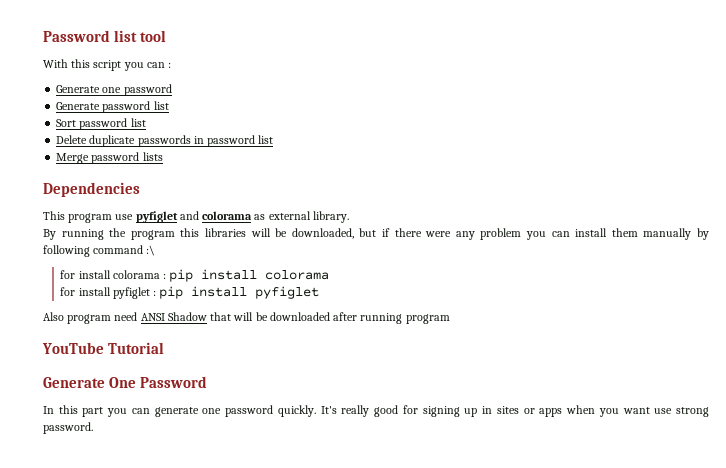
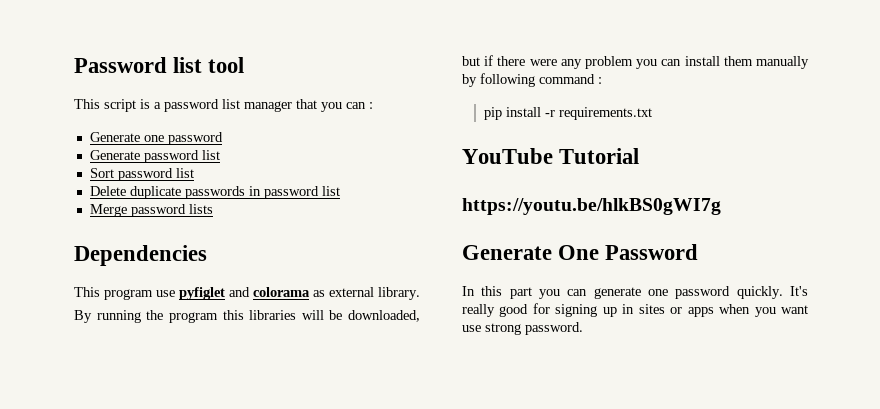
[43,59,122,71] With this script -> [74,99,317,112] This script is a password list manager that
[146,245,156,256] [60,269,330,282] [60,286,320,299] [43,312,450,324] :\ // for install colorama : pip install colorama // for install pyfiglet : pip install pyfiglet // Also program need ANSI Shadow that will be downloaded after running program -> [598,77,602,84] [484,107,653,120] : // pip install -r requirements.txt
(165, 348) none -> [462,198,721,215] // https://youtu.be/hlkBS0gWI7g

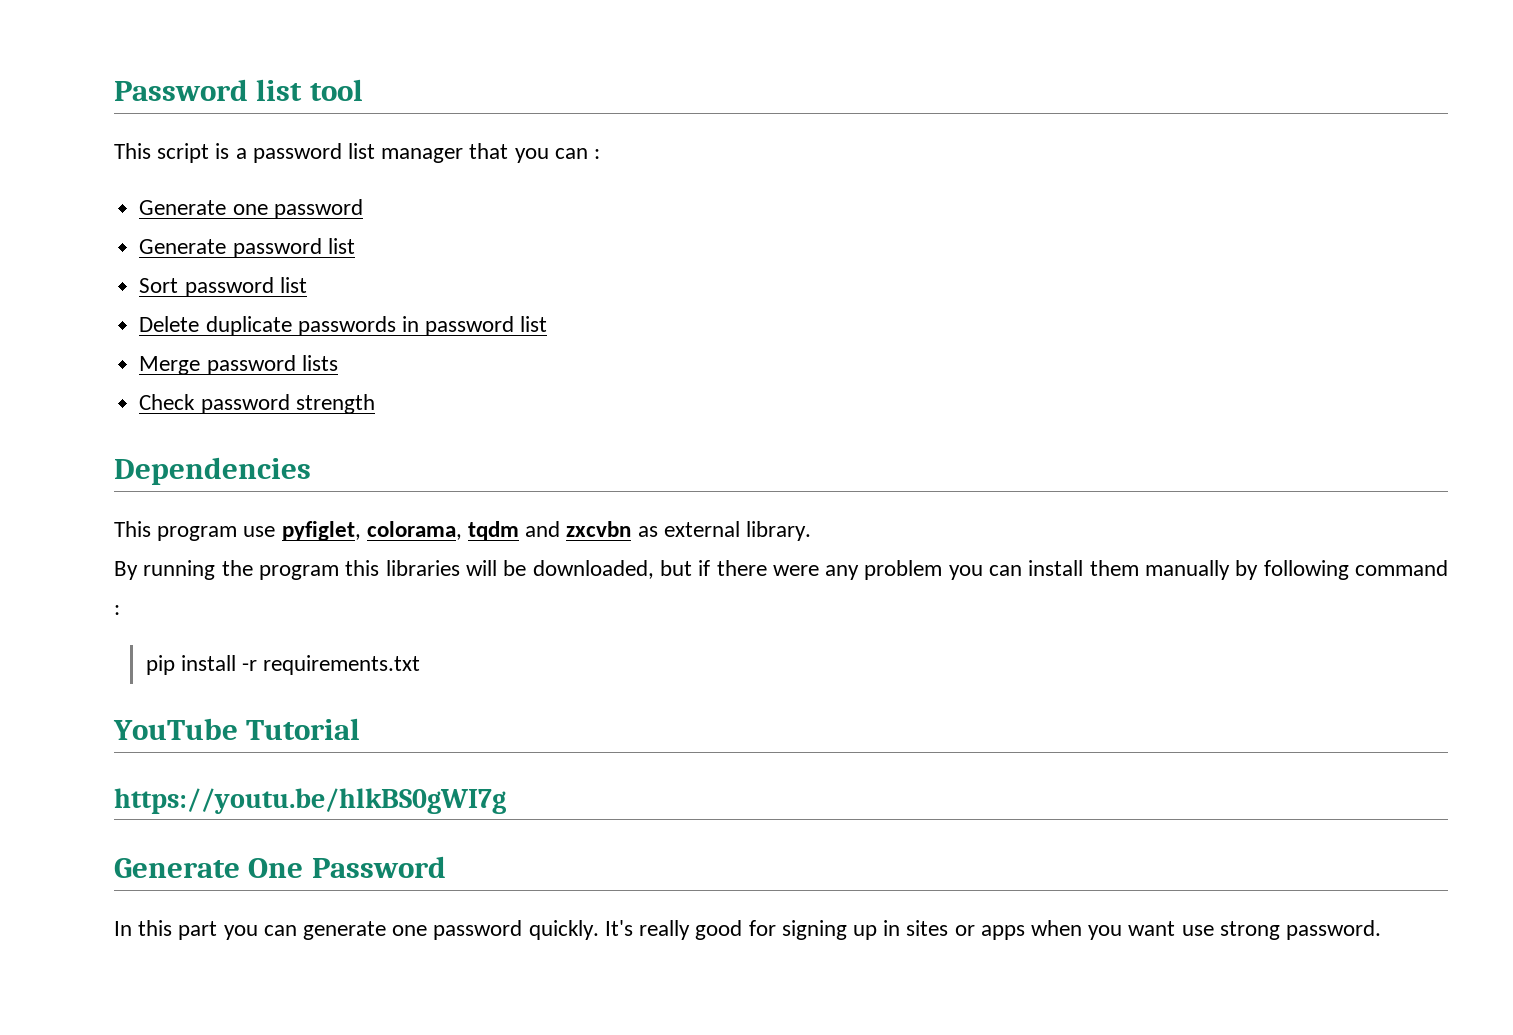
(213, 209) none -> [139,394,375,414] // Check password strength
[179,287,310,300] pyfiglet and colorama -> [281,521,632,541] pyfiglet, colorama, tqdm and zxcvbn

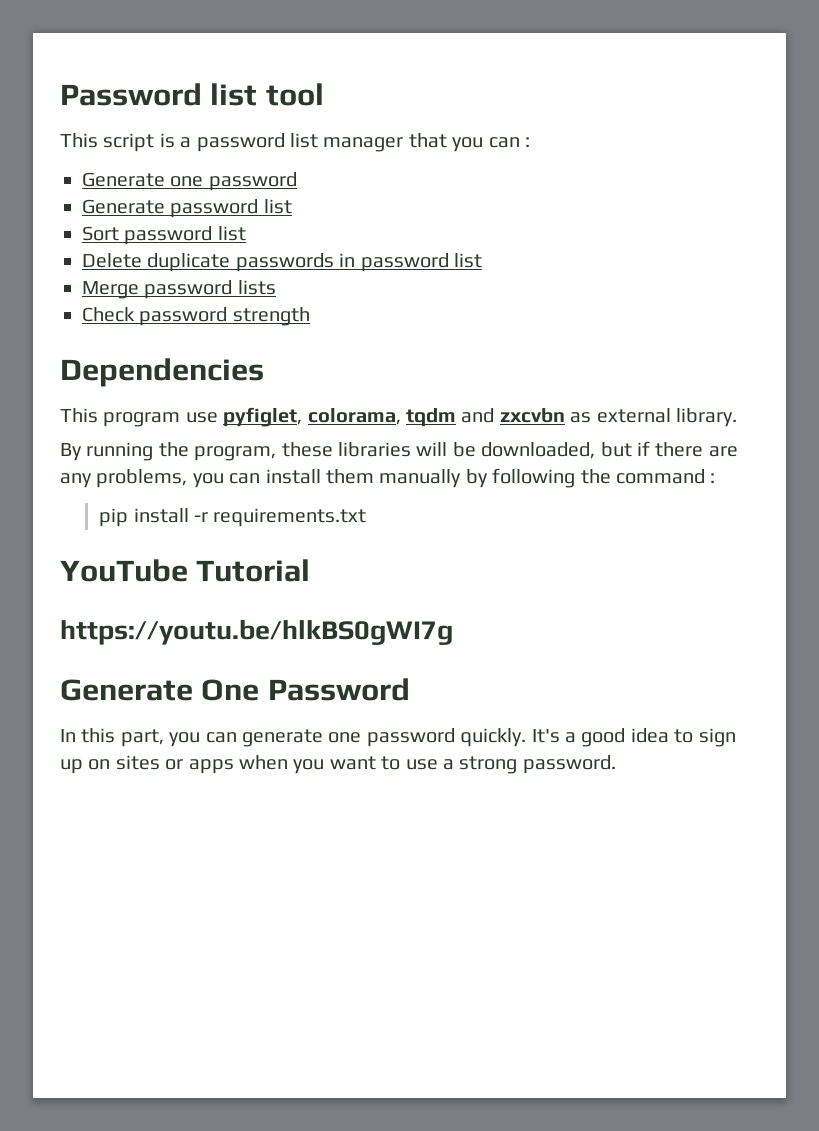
[258,560,380,580] program this -> [194,442,333,461] program, these
[772,560,943,580] were any problem -> [708,446,738,457] [60,469,188,488] are any problems,
(1349, 570) none -> [580,469,611,484] the
[178,921,218,940] part -> [120,729,164,747] part,
[639,920,901,940] really good for signing up in -> [564,728,736,747] [60,759,111,774] a good idea to sign up on
[1181,925,1214,936] use -> [381,756,454,770] to use a

